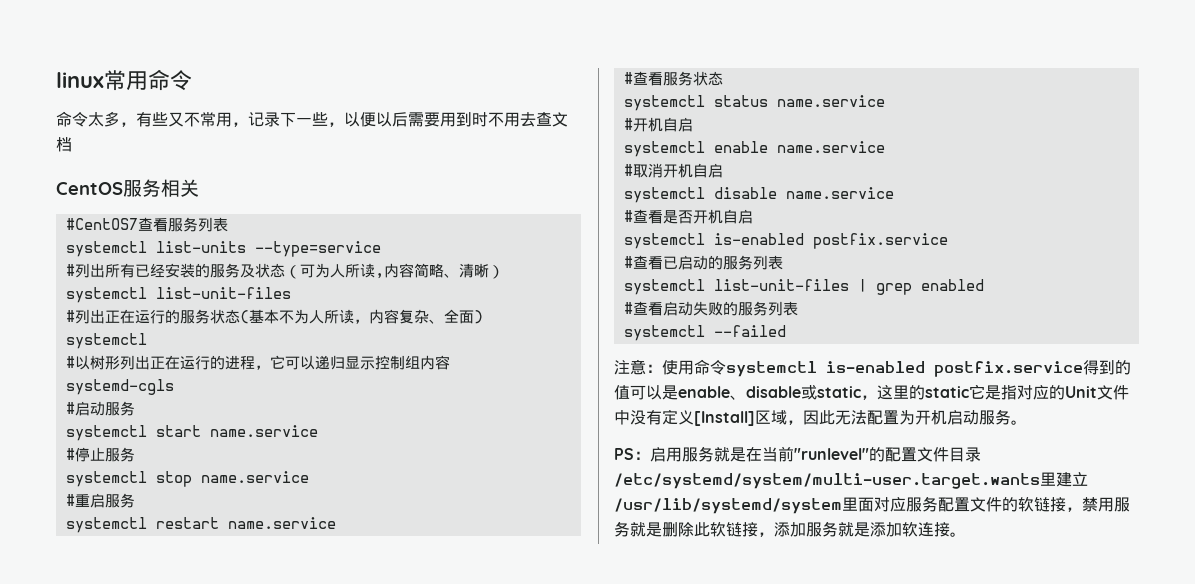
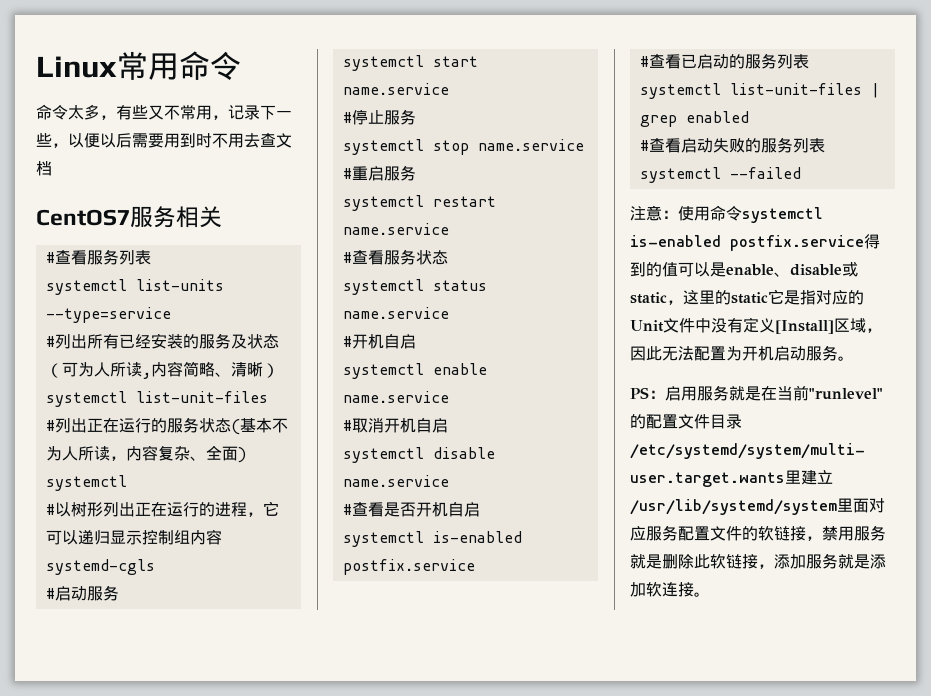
[56,72,104,88] linux -> [36,56,117,78] Linux
[56,182,123,195] CentOS -> [36,209,130,226] CentOS7
[65,218,138,230] #CentOS7 -> [45,252,55,263] #

